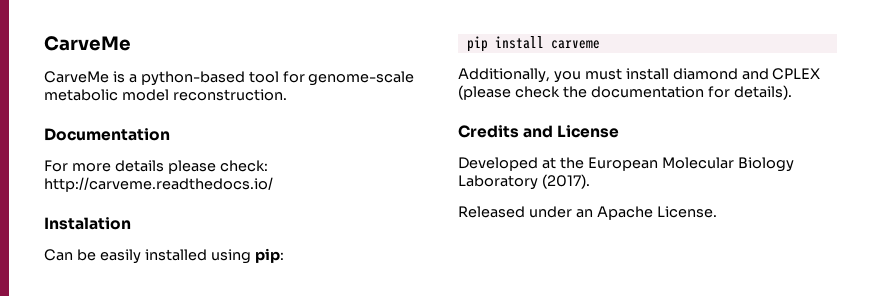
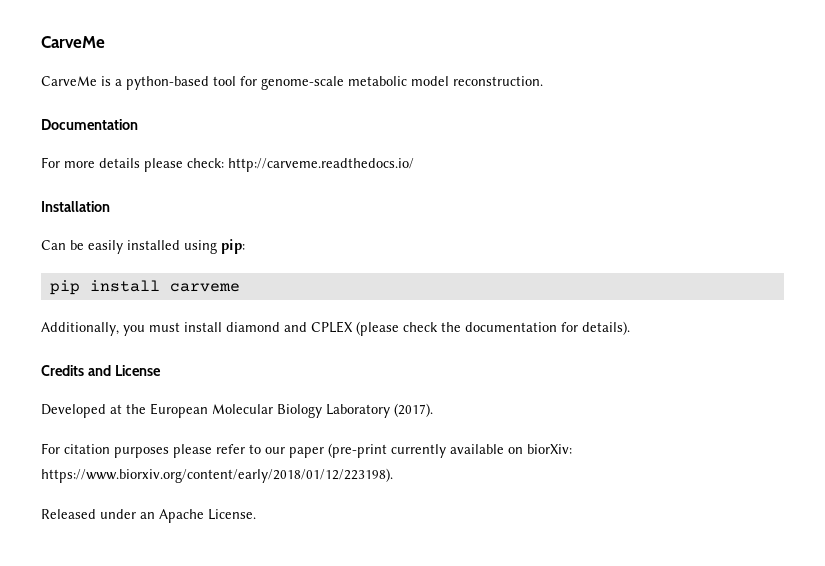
[44,217,131,230] Instalation -> [41,201,110,212] Installation
(590, 181) none -> [41,443,572,458] [41,468,393,483] // For citation purposes please refer to our paper (pre-print currently available on biorXiv: https://www.biorxiv.org/content/early/2018/01/12/223198).

